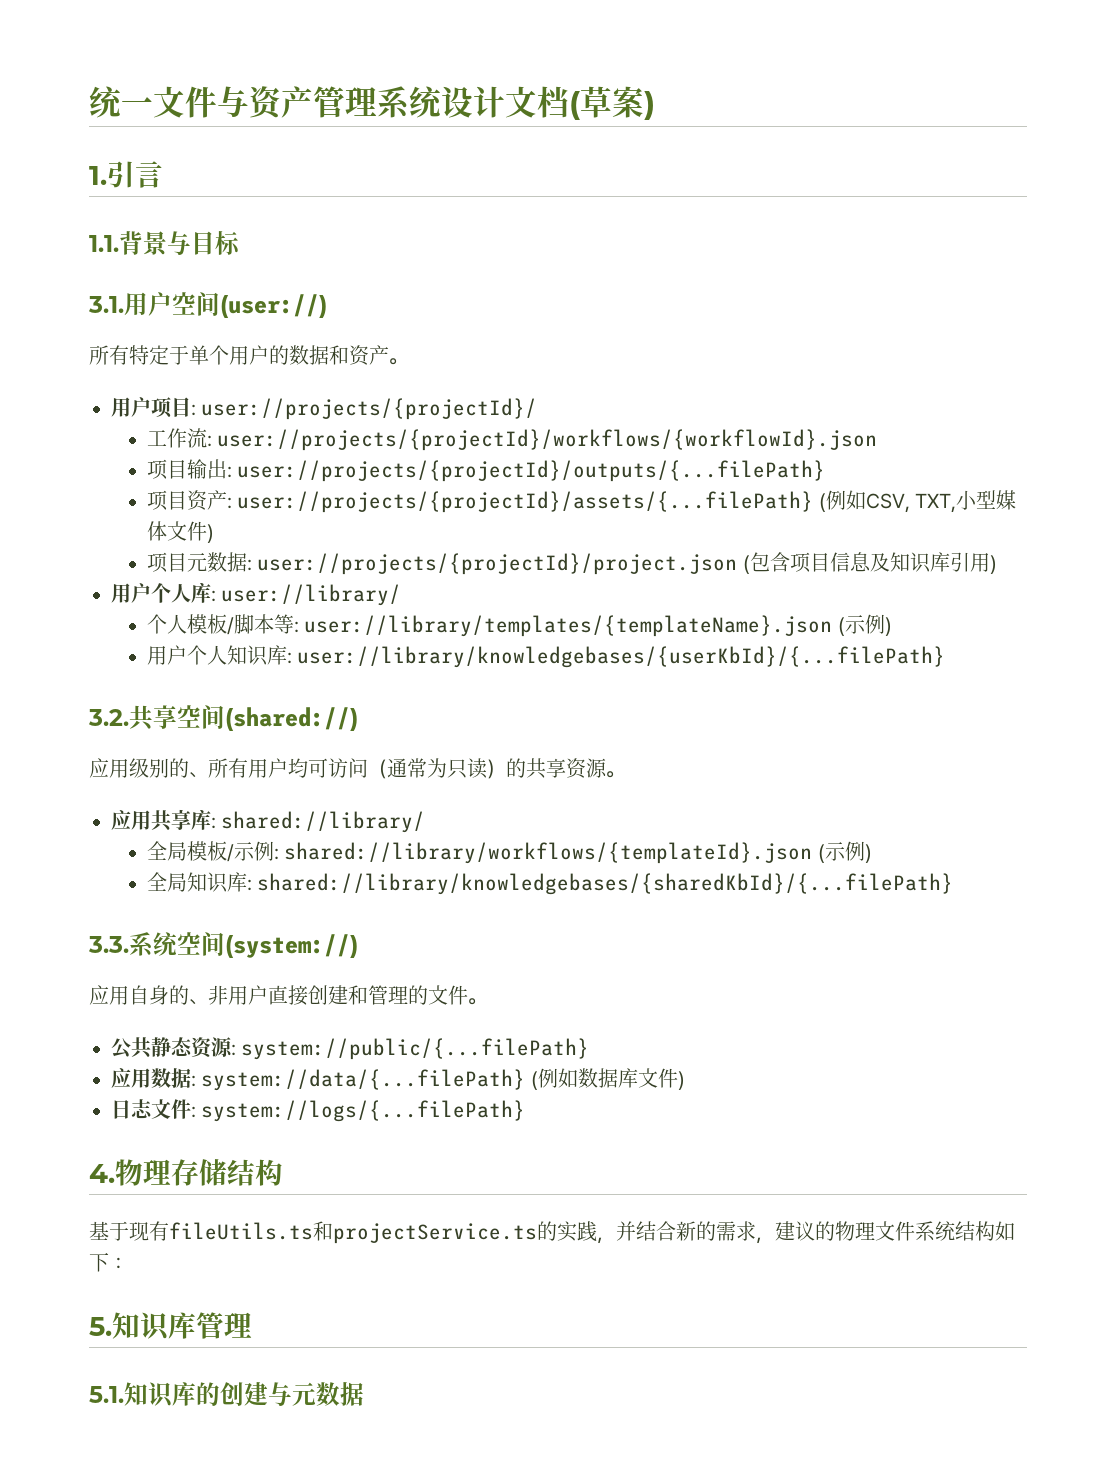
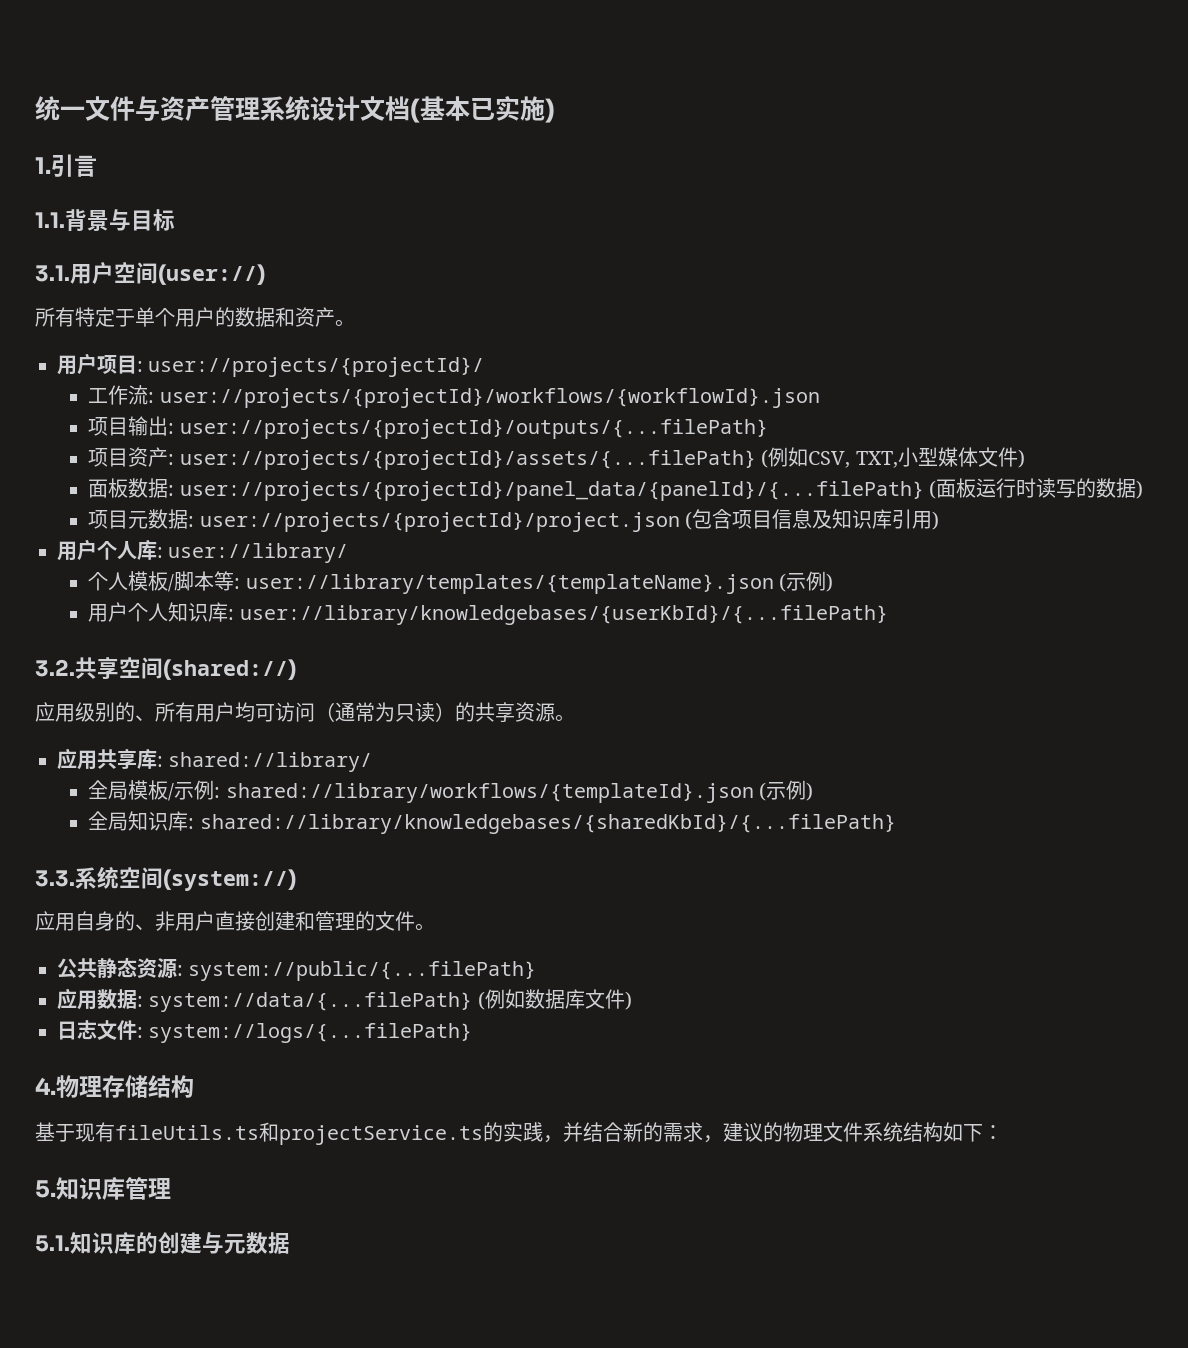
[580,86,644,118] 草案 -> [420,96,545,121] 基本已实施
(214, 533) none -> [88,478,1144,501] // 面板数据: user://projects/{projectId}/panel_data/{panelId}/{...filePath} (面板运行时读写的数据)

